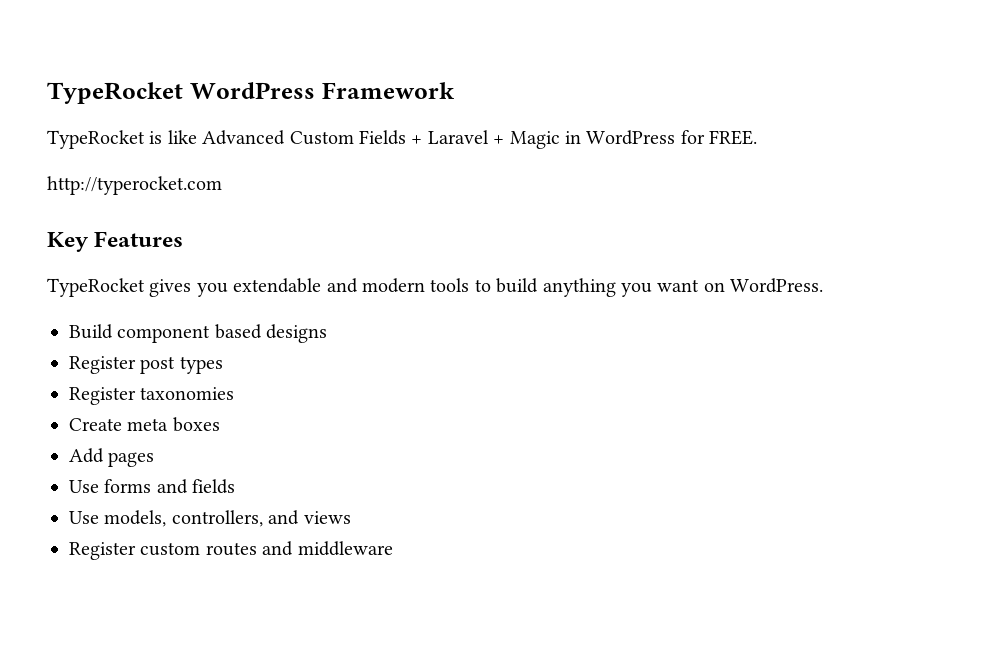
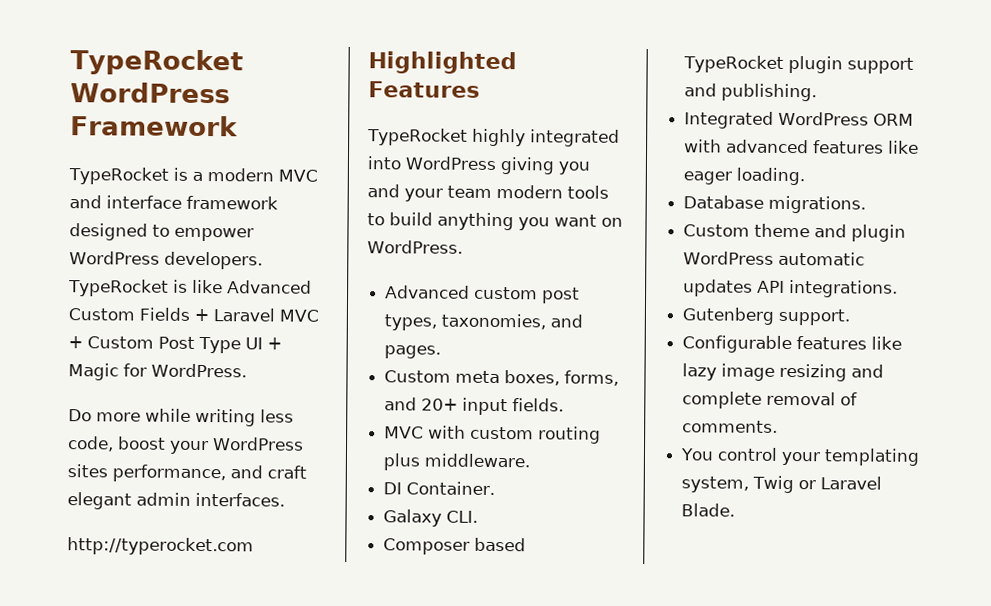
(163, 137) none -> [191,168,318,182] [69,195,278,210] [69,223,254,242] [69,251,263,270] [68,279,188,297] a modern MVC and interface framework designed to empower WordPress developers. TypeRocket is
[493,130,758,149] + Magic in WordPress for FREE. -> [278,309,319,322] [68,336,282,354] [68,363,247,381] [68,408,294,427] [67,436,304,455] [67,464,307,483] [67,492,285,510] MVC + Custom Post Type UI + Magic for WordPress. // Do more while writing less code, boost your WordPress sites performance, and craft elegant admin interfaces.
[47,232,89,252] Key -> [368,51,517,75] Highlighted
[149,278,358,297] gives you extendable and -> [471,128,620,147] [367,156,590,175] [367,184,492,202] highly integrated into WordPress giving you and your team
[69,324,328,343] [69,356,223,374] [69,387,235,405] [69,417,220,432] [69,448,155,467] [69,479,236,494] [69,510,351,527] [69,541,393,560] Build component based designs // Register post types // Register taxonomies // Create meta boxes // Add pages // Use forms and fields // Use models, controllers, and views // Register custom routes and middleware -> [385,285,581,304] [384,313,584,331] [384,345,442,359] [384,370,620,386] [384,397,565,416] [384,425,602,444] [383,453,531,471] [383,481,496,496] [383,509,479,527] [383,537,527,555] [683,55,915,74] [684,83,818,102] [684,111,915,129] [684,139,920,154] [683,167,806,186] [683,195,867,214] [683,223,907,242] [683,251,866,266] [683,279,899,298] [682,307,851,326] [682,335,903,354] [682,363,885,382] [682,391,859,409] [682,420,779,433] [680,447,921,466] [681,475,883,494] [681,503,736,517] Advanced custom post types, taxonomies, and pages. // Custom meta boxes, forms, and 20+ input fields. // MVC with custom routing plus middleware. // DI Container. // Galaxy CLI. // Composer based TypeRocket plugin support and publishing. // Integrated WordPress ORM with advanced features like eager loading. // Database migrations. // Custom theme and plugin WordPress automatic updates API integrations. // Gutenberg support. // Configurable features like lazy image resizing and complete removal of comments. // You control your templating system, Twig or Laravel Blade.

